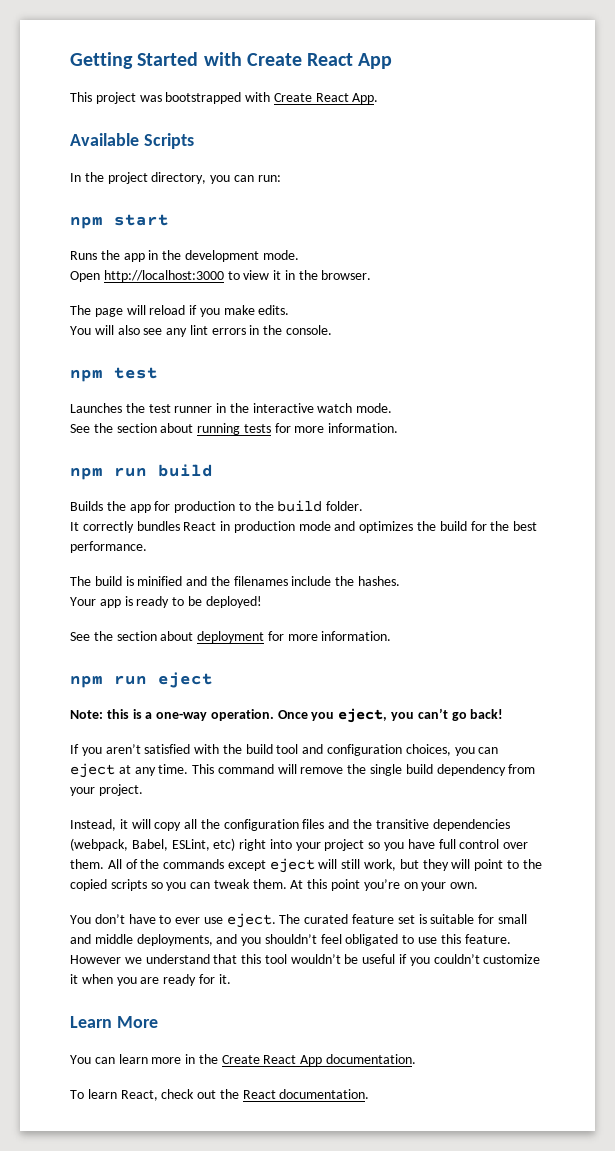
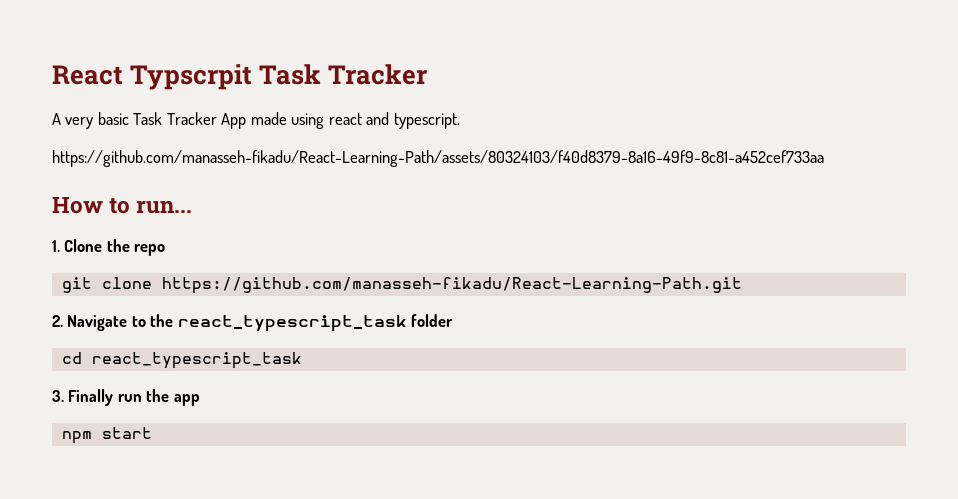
[70,52,393,69] [70,92,379,104] [70,133,194,149] [70,172,281,184] [70,214,169,229] [70,250,299,262] [70,270,372,282] [70,305,290,317] [70,325,333,337] [70,367,158,382] [70,403,393,413] [70,423,399,435] [70,464,213,480] [70,500,364,513] [70,521,538,533] [70,541,147,553] [70,576,401,586] [70,596,262,608] [70,631,392,643] [70,672,213,688] [70,708,504,723] [70,744,499,756] [70,763,536,778] [70,784,143,796] [70,819,510,831] [70,838,529,851] [70,858,542,873] [70,879,479,891] [70,913,527,928] [70,934,511,946] [70,954,541,966] [70,974,231,986] [70,1016,158,1028] [70,1054,417,1066] [70,1089,370,1101] Getting Started with Create React App // This project was bootstrapped with Create React App. // Available Scripts // In the project directory, you can run: // npm start // Runs the app in the development mode. // Open http://localhost:3000 to view it in the browser. // The page will reload if you make edits. // You will also see any lint errors in the console. // npm test // Launches the test runner in the interactive watch mode. // See the section about running tests for more information. // npm run build // Builds the app for production to the build folder. // It correctly bundles React in production mode and optimizes the build for the best performance. // The build is minified and the filenames include the hashes. // Your app is ready to be deployed! // See the section about deployment for more information. // npm run eject // Note: this is a one-way operation. Once you eject, you can’t go back! // If you aren’t satisfied with the build tool and configuration choices, you can eject at any time. This command will remove the single build dependency from your project. // Instead, it will copy all the configuration files and the transitive dependencies (webpack, Babel, ESLint, etc) right into your project so you have full control over them. All of the commands except eject will still work, but they will point to the copied scripts so you can tweak them. At this point you’re on your own. // You don’t have to ever use eject. The curated feature set is suitable for small and middle deployments, and you shouldn’t feel obligated to use this feature. However we understand that this tool wouldn’t be useful if you couldn’t customize it when you are ready for it. // Learn More // You can learn more in the Create React App documentation. // To learn React, check out the React documentation. -> [52,64,428,90] [52,112,460,129] [52,150,824,167] [52,197,193,214] [52,239,166,256] [61,277,742,294] [52,314,454,332] [61,352,302,369] [52,389,200,406] [61,427,152,444] React Typscrpit Task Tracker // A very basic Task Tracker App made using react and typescript. // https://github.com/manasseh-fikadu/React-Learning-Path/assets/80324103/f40d8379-8a16-49f9-8c81-a452cef733aa // How to run... // 1. Clone the repo // git clone https://github.com/manasseh-fikadu/React-Learning-Path.git // 2. Navigate to the react_typescript_task folder // cd react_typescript_task // 3. Finally run the app // npm start

